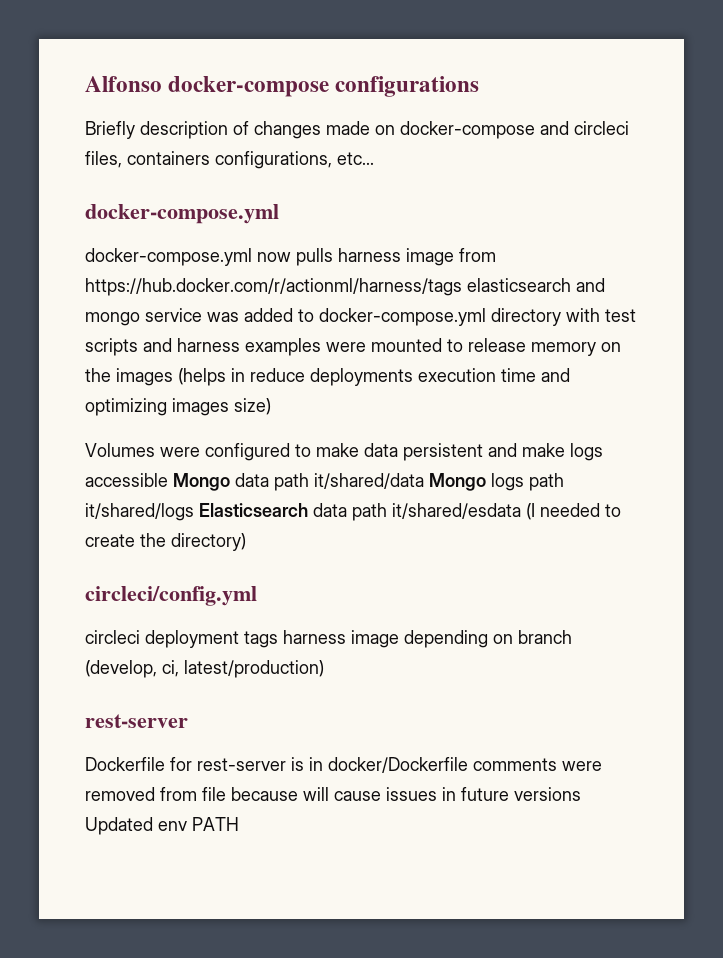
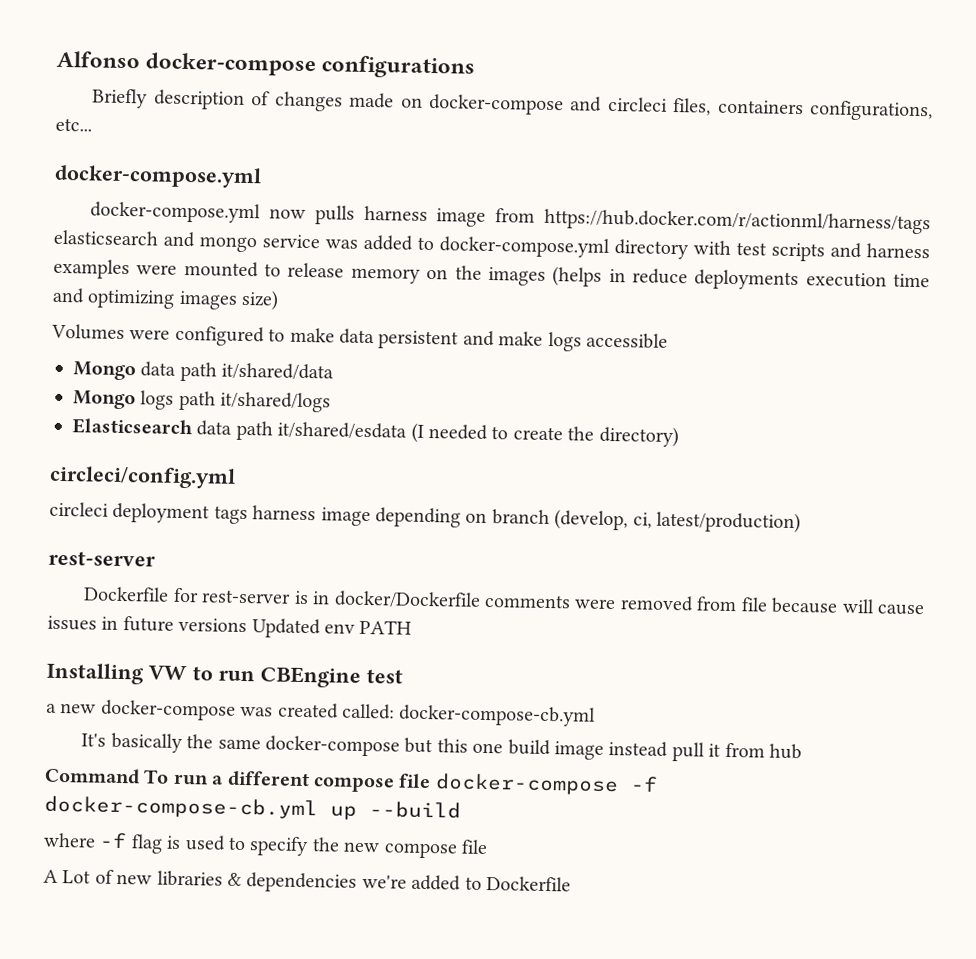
(168, 480) none -> (668, 340) //
(424, 481) none -> (335, 371) //
(194, 512) none -> (332, 402) //
(239, 824) none -> [46,662,403,688] [46,699,597,727] [81,732,803,762] [44,767,658,796] [44,795,461,820] [43,832,488,859] [43,869,571,893] // Installing VW to run CBEngine test // a new docker-compose was created called: docker-compose-cb.yml // It's basically the same docker-compose but this one build image instead pull it from hub // Command To run a different compose file docker-compose -f docker-compose-cb.yml up --build // where -f flag is used to specify the new compose file // A Lot of new libraries & dependencies we're added to Dockerfile

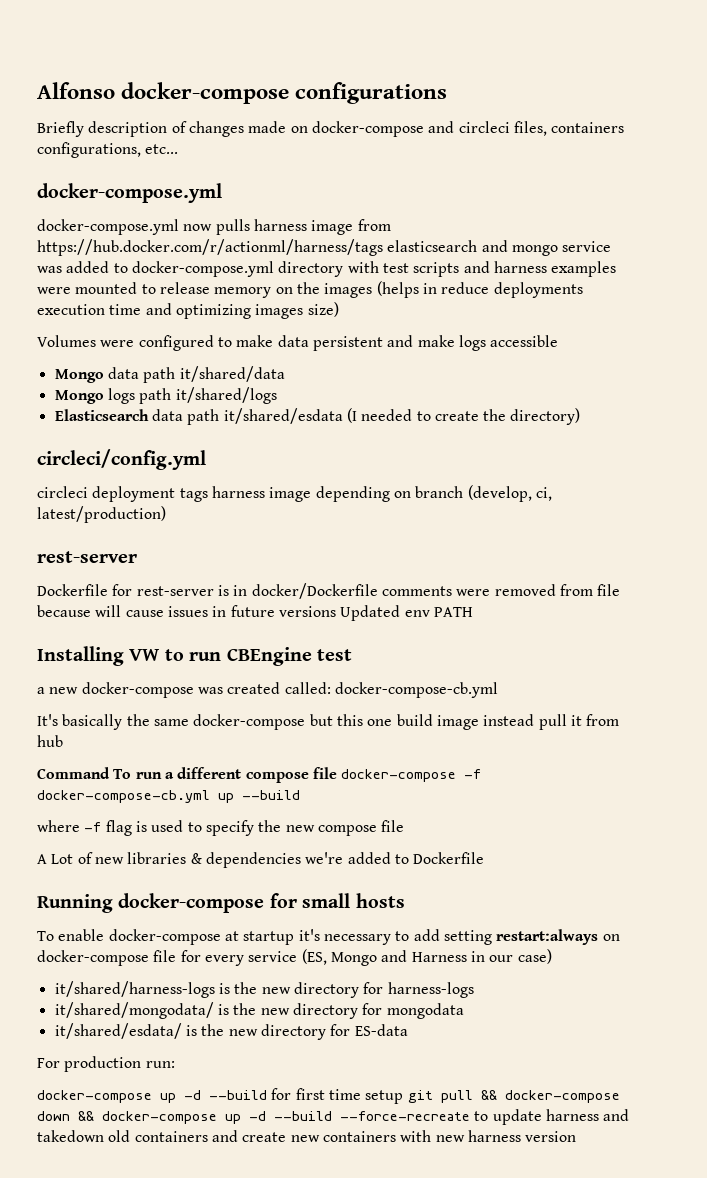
(571, 884) none -> [37,893,405,913] [37,929,620,945] [37,949,552,966] [54,981,474,998] [54,1002,464,1019] [54,1023,408,1040] [37,1056,175,1072] [37,1088,620,1104] [37,1109,630,1125] [37,1130,577,1142] // Running docker-compose for small hosts // To enable docker-compose at startup it's necessary to add setting restart:always on docker-compose file for every service (ES, Mongo and Harness in our case) // it/shared/harness-logs is the new directory for harness-logs // it/shared/mongodata/ is the new directory for mongodata // it/shared/esdata/ is the new directory for ES-data // For production run: // docker-compose up -d --build for first time setup git pull && docker-compose down && docker-compose up -d --build --force-recreate to update harness and takedown old containers and create new containers with new harness version

